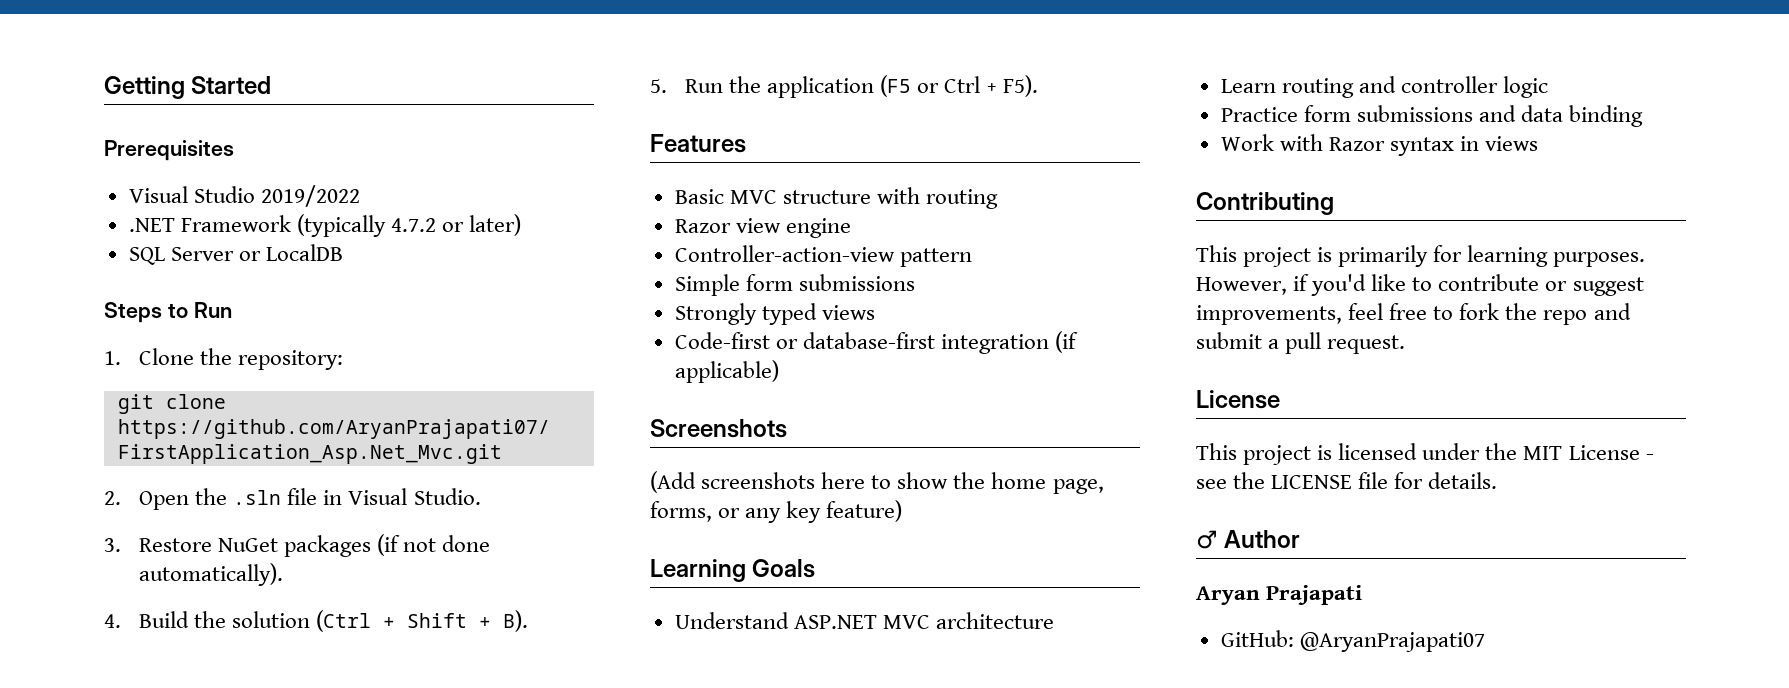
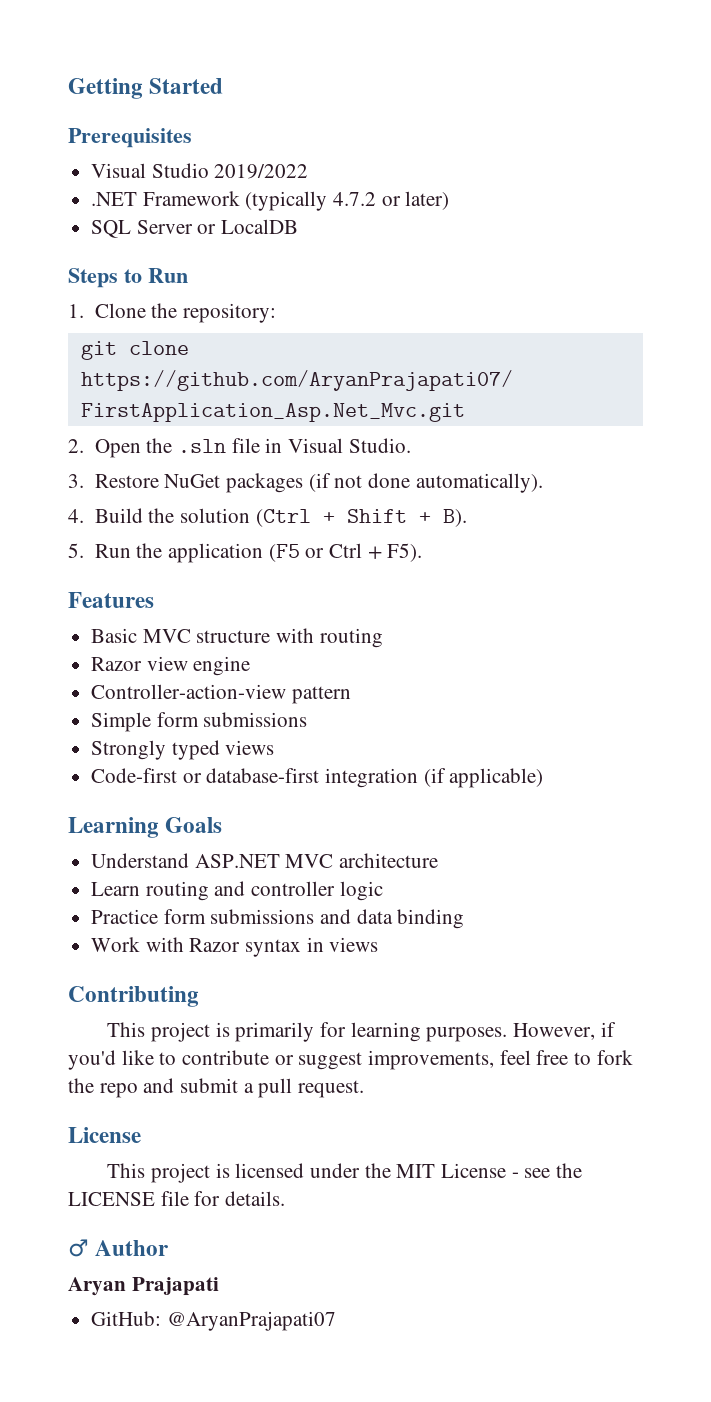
[650,419,787,438] [650,471,1104,494] [650,500,903,523] // Screenshots // (Add screenshots here to show the home page, forms, or any key feature) -> (544, 778) none

